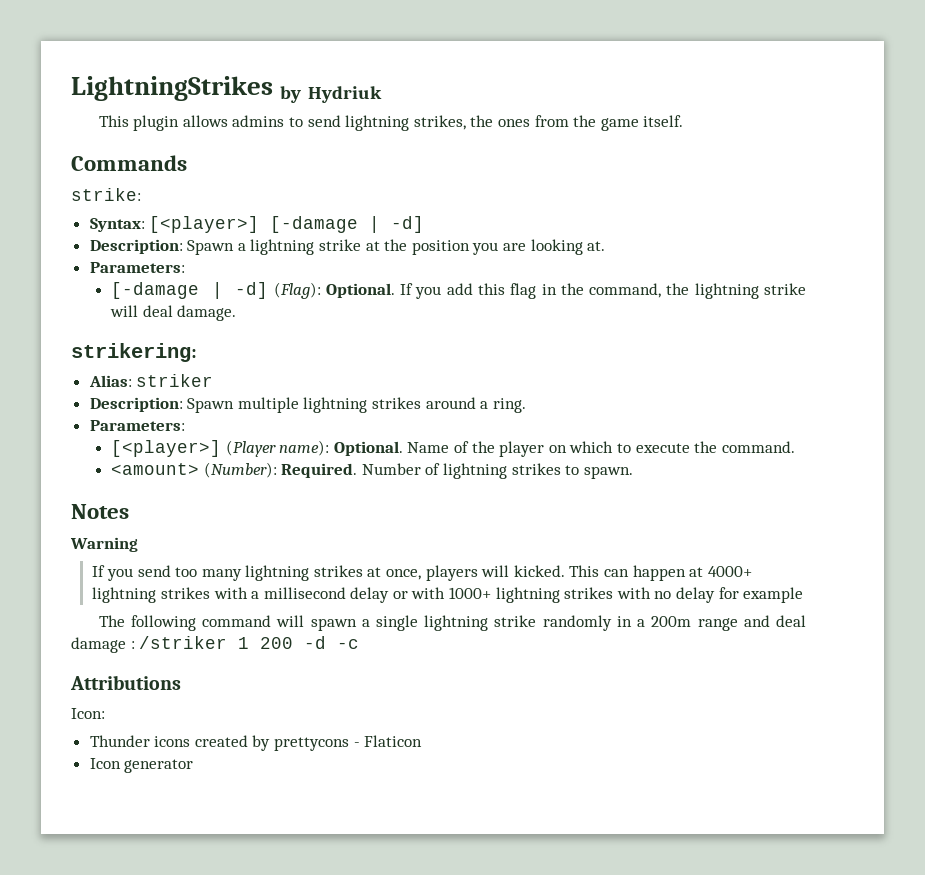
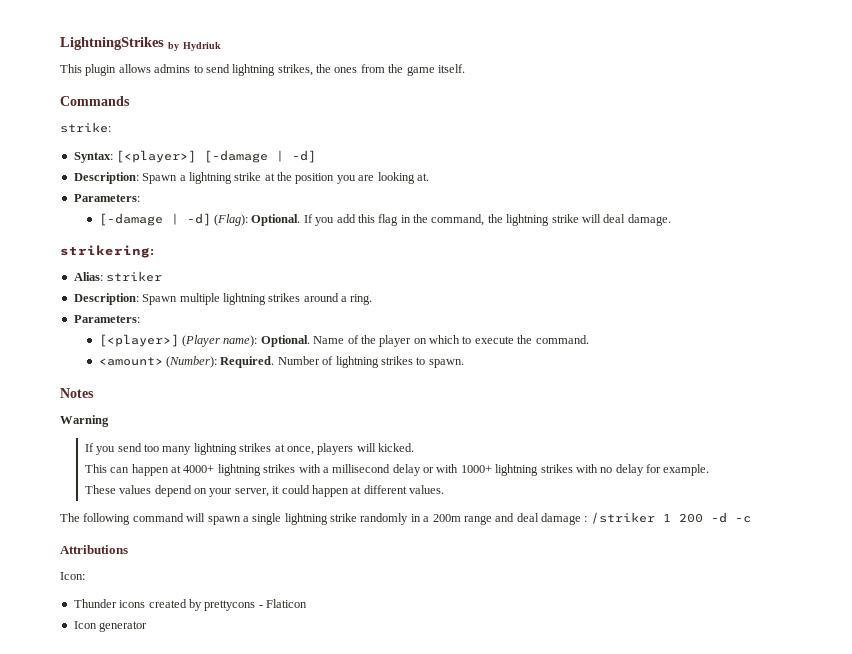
(565, 571) none -> (415, 447) //
[743,587,804,603] example -> [663,464,710,476] [84,485,445,497] example. // These values depend on your server, it could happen at different values.

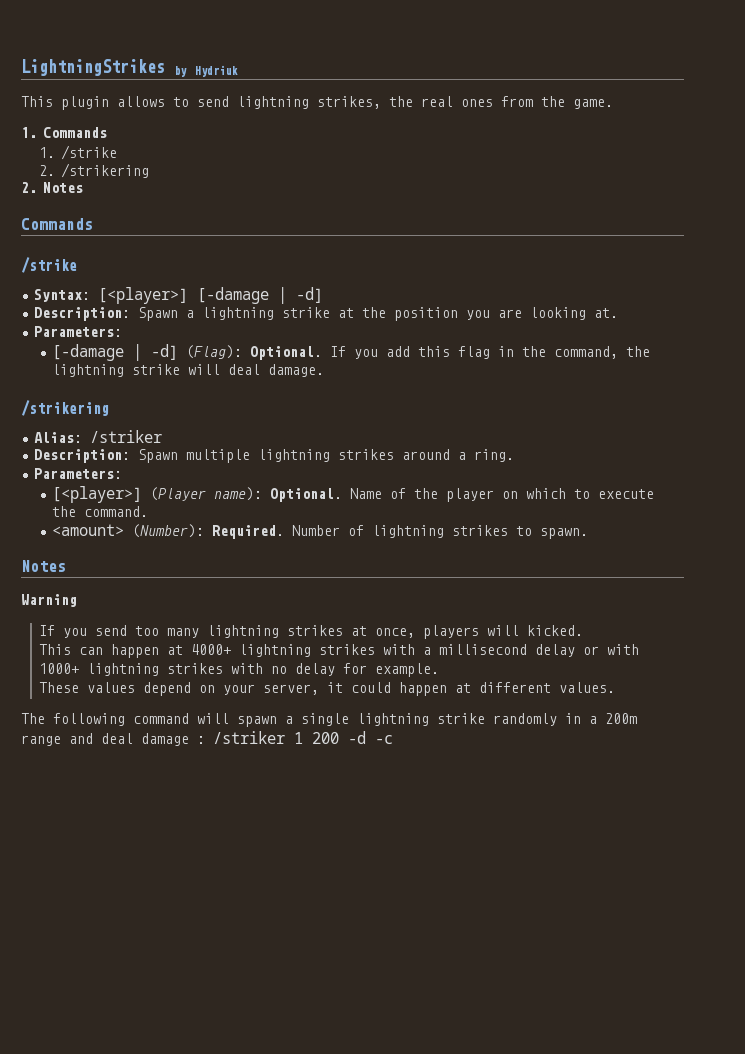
[154,64,191,73] admins -> (165, 101) none
(331, 68) none -> [421,96,453,107] real
[406,64,465,76] [60,96,130,106] [60,122,111,133] game itself. // Commands // strike: -> [573,99,613,109] [21,127,107,138] [38,145,117,160] [38,163,149,178] [21,182,83,193] [21,218,93,230] [21,257,77,273] game. // 1. Commands // 1. /strike // 2. /strikering // 2. Notes // Commands // /strike
[60,245,154,258] strikering: -> [21,400,109,416] /strikering
[106,271,163,282] striker -> [90,430,163,443] /striker
[60,545,128,554] [60,572,85,580] [73,599,307,611] [73,621,148,632] // Attributions // Icon: // Thunder icons created by prettycons - Flaticon // Icon generator -> (393, 739) none

